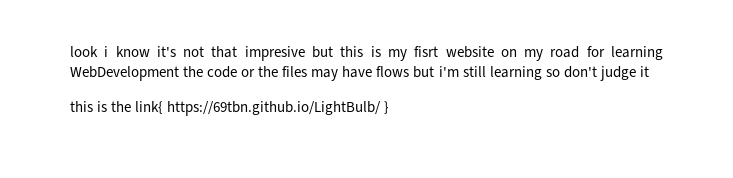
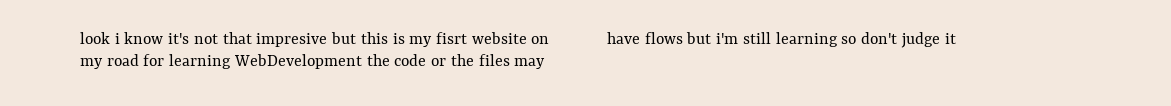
[70,101,390,116] // this is the link{ https://69tbn.github.io/LightBulb/ } -> (956, 38) none

